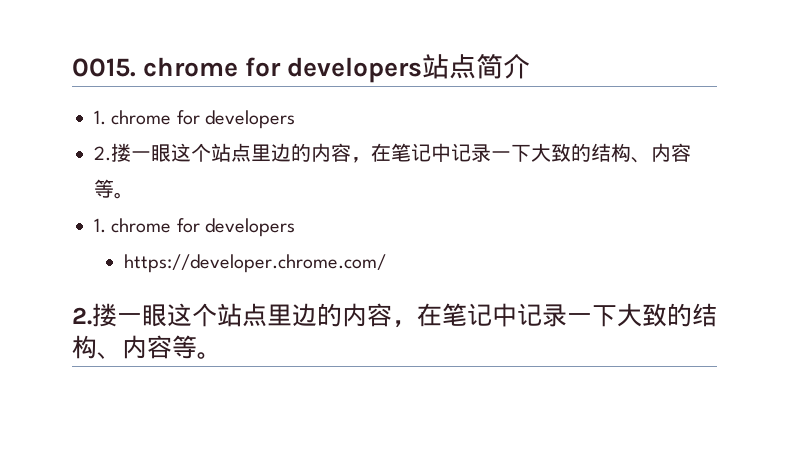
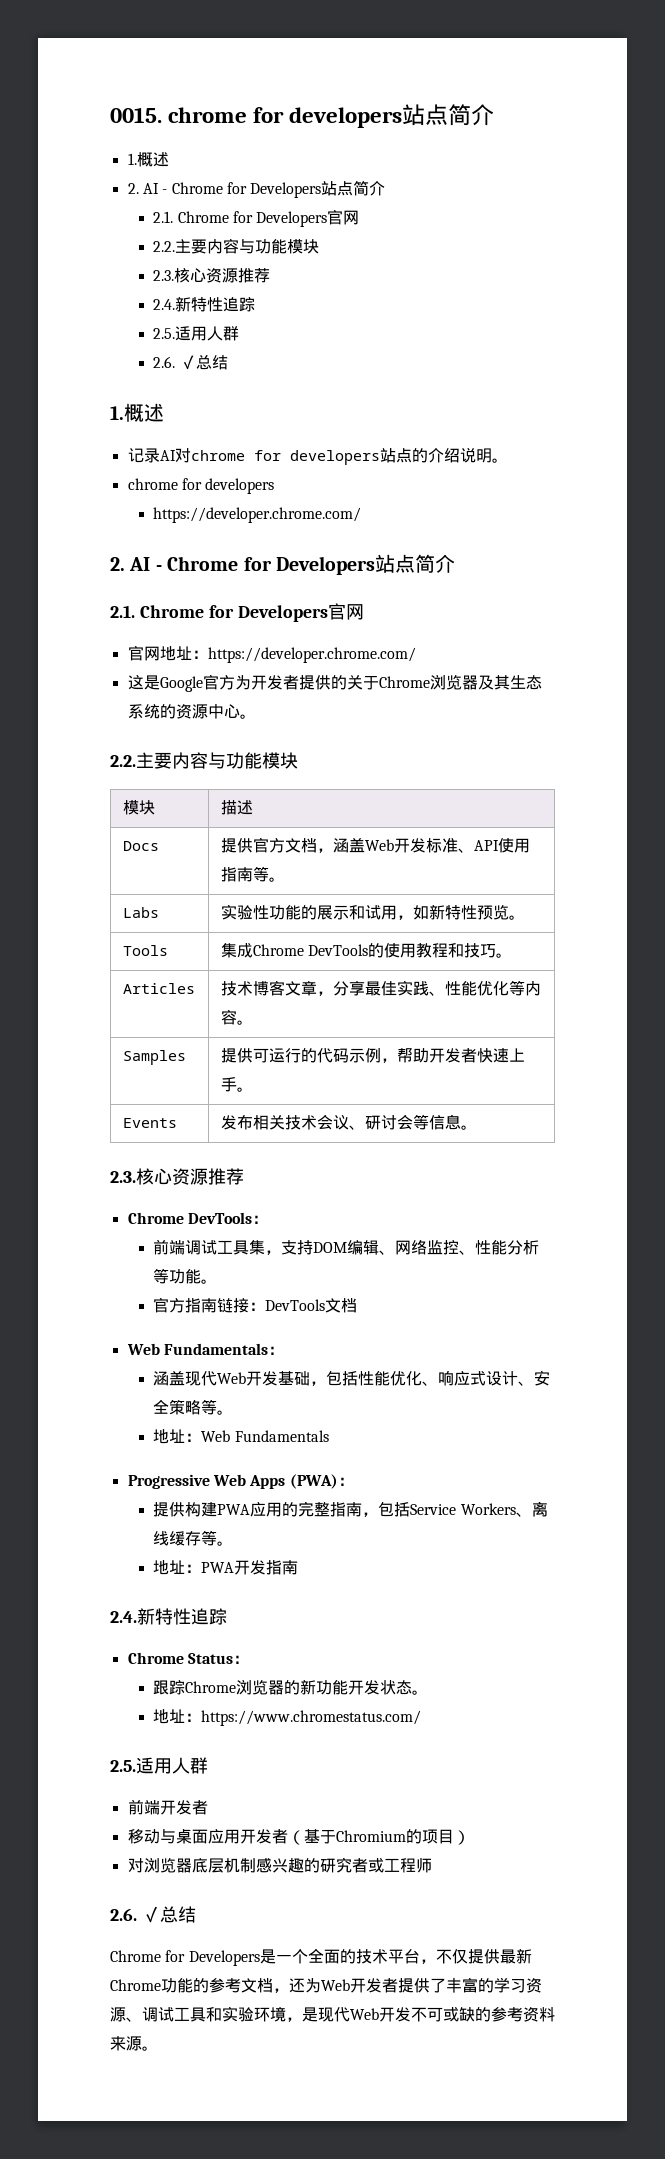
[111,110,296,129] [94,143,691,163] [94,179,134,199] [94,218,106,233] chrome for developers // 2.搂一眼这个站点里边的内容，在笔记中记录一下大致的结构、内容等。 // 1. -> [136,152,169,167] [127,180,386,198] [153,209,360,227] [153,238,320,254] [153,268,271,283] [153,296,256,312] [153,326,240,341] [153,355,228,370] [110,403,164,422] [127,447,508,465] 概述 // 2. AI - Chrome for Developers站点简介 // 2.1. Chrome for Developers官网 // 2.2.主要内容与功能模块 // 2.3.核心资源推荐 // 2.4.新特性追踪 // 2.5.适用人群 // 2.6. ✓总结 // 1.概述 // 记录AI对chrome for developers站点的介绍说明。 //
[92,303,717,328] [72,335,197,359] 搂一眼这个站点里边的内容，在笔记中记录一下大致的结构、内容等 -> [129,554,455,575] [110,603,364,622] [127,645,416,663] [127,674,542,692] [127,704,256,719] [110,752,298,769] [122,800,155,815] [220,800,253,815] [122,841,159,851] [220,837,530,853] [220,866,285,882] [122,907,159,918] [220,904,525,920] [122,945,168,956] [220,943,512,958] [122,983,195,994] [220,980,541,996] [220,1009,253,1025] [122,1050,186,1065] [220,1048,525,1063] [220,1077,253,1092] [122,1118,177,1128] [220,1114,477,1130] [110,1168,244,1185] [127,1212,268,1224] [153,1239,540,1255] [153,1268,218,1284] [153,1297,358,1313] [126,1343,284,1355] [153,1370,551,1386] [153,1399,234,1415] [153,1429,329,1444] [127,1474,354,1489] [153,1501,548,1517] [153,1530,234,1546] [153,1560,299,1575] [110,1608,227,1625] [127,1652,249,1664] [153,1679,429,1695] [153,1709,422,1726] [110,1757,208,1774] [127,1799,208,1815] [127,1829,470,1845] [127,1857,432,1873] [110,1906,196,1923] [110,1948,532,1966] [110,1977,542,1993] [110,2006,555,2022] [110,2036,142,2051] AI - Chrome for Developers站点简介 // 2.1. Chrome for Developers官网 // 官网地址：https://developer.chrome.com/ // 这是Google官方为开发者提供的关于Chrome浏览器及其生态系统的资源中心。 // 2.2.主要内容与功能模块 // 模块 | 描述 // Docs | 提供官方文档，涵盖Web开发标准、API使用指南等。 // Labs | 实验性功能的展示和试用，如新特性预览。 // Tools | 集成Chrome DevTools的使用教程和技巧。 // Articles | 技术博客文章，分享最佳实践、性能优化等内容。 // Samples | 提供可运行的代码示例，帮助开发者快速上手。 // Events | 发布相关技术会议、研讨会等信息。 // 2.3.核心资源推荐 // Chrome DevTools： // 前端调试工具集，支持DOM编辑、网络监控、性能分析等功能。 // 官方指南链接：DevTools文档 // Web Fundamentals： // 涵盖现代Web开发基础，包括性能优化、响应式设计、安全策略等。 // 地址：Web Fundamentals // Progressive Web Apps (PWA)： // 提供构建PWA应用的完整指南，包括Service Workers、离线缓存等。 // 地址：PWA开发指南 // 2.4.新特性追踪 // Chrome Status： // 跟踪Chrome浏览器的新功能开发状态。 // 地址：https://www.chromestatus.com/ // 2.5.适用人群 // 前端开发者 // 移动与桌面应用开发者（基于Chromium的项目） // 对浏览器底层机制感兴趣的研究者或工程师 // 2.6. ✓总结 // Chrome for Developers是一个全面的技术平台，不仅提供最新Chrome功能的参考文档，还为Web开发者提供了丰富的学习资源、调试工具和实验环境，是现代Web开发不可或缺的参考资料来源

